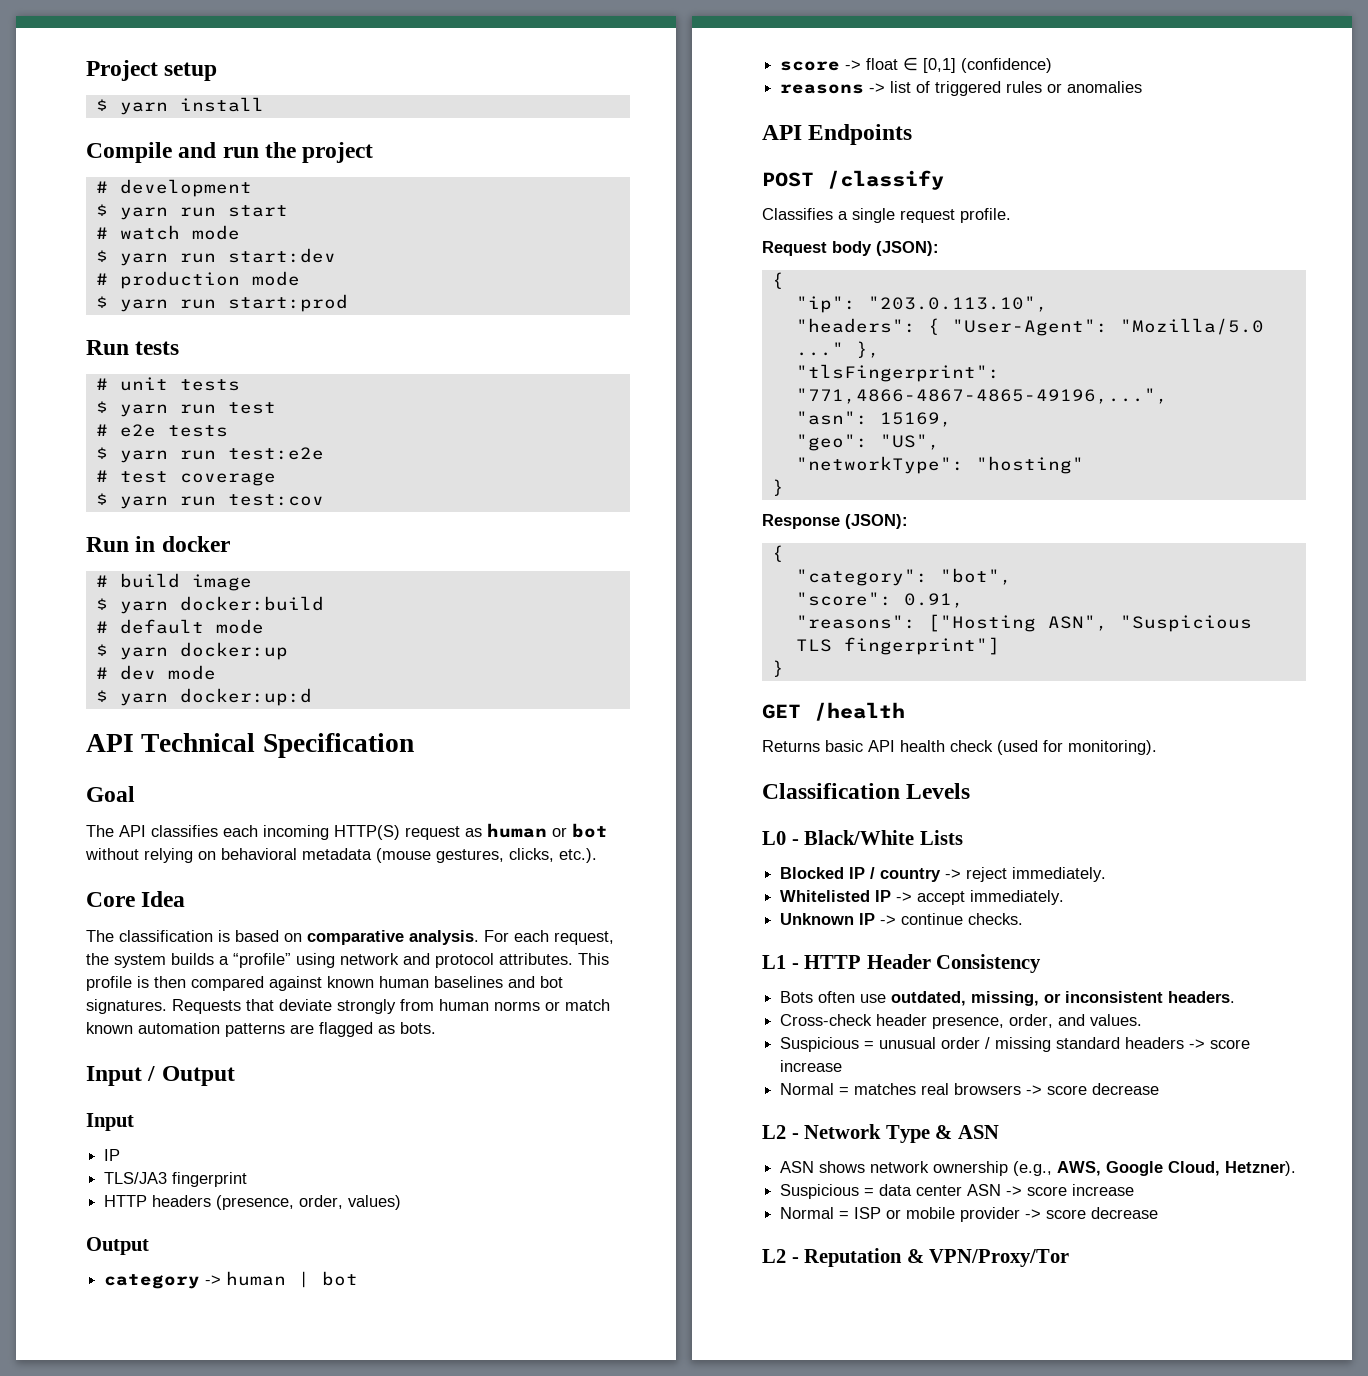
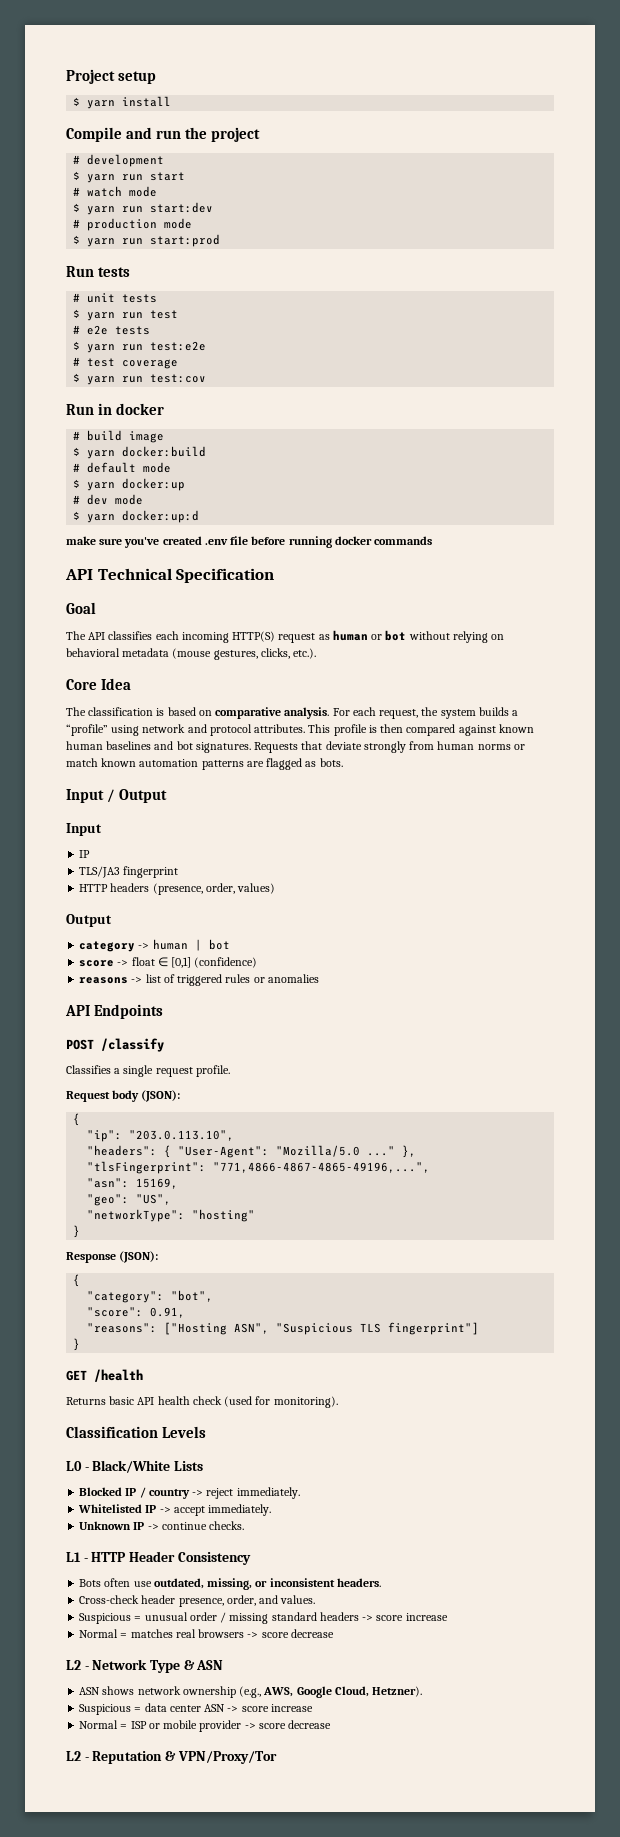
(312, 697) none -> [66,536,433,548] // make sure you've created .env file before running docker commands

